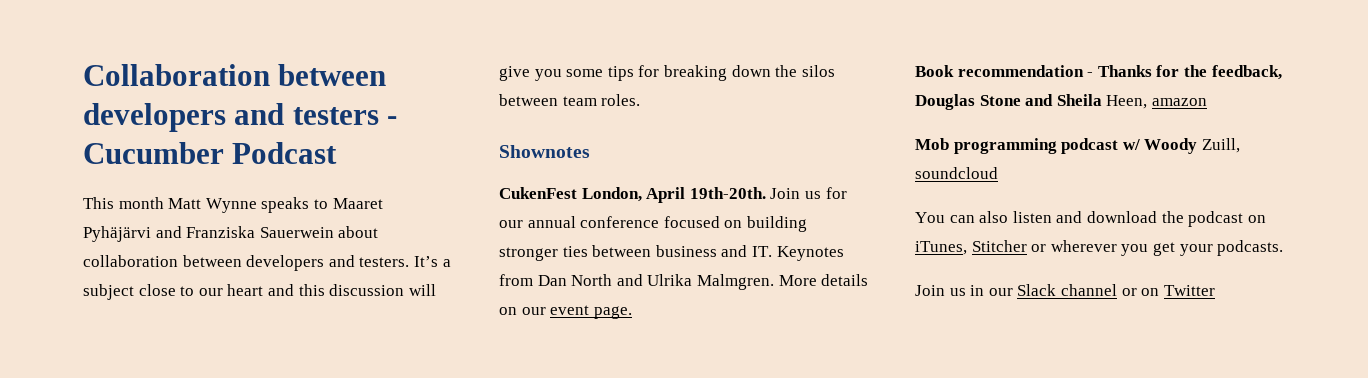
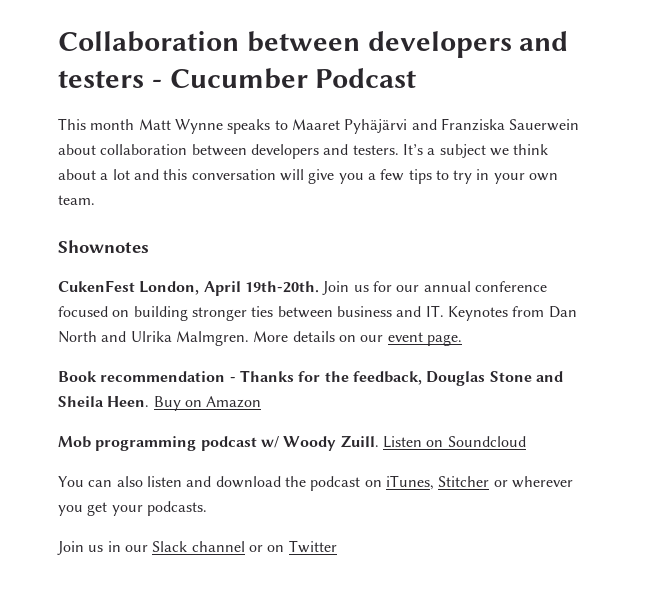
[138,284,264,296] close to our heart -> [489,144,549,156] [58,169,130,180] we think about a lot
[329,284,405,296] discussion -> [191,169,276,180] conversation
[566,65,835,81] [499,94,641,106] some tips for breaking down the silos between team roles. -> [367,169,559,184] [58,195,95,205] a few tips to try in your own team.
[1106,95,1207,109] Heen, amazon -> [107,396,262,411] Heen. Buy on Amazon
[1201,138,1240,153] [915,167,998,179] Zuill, soundcloud -> [340,435,526,448] Zuill. Listen on Soundcloud

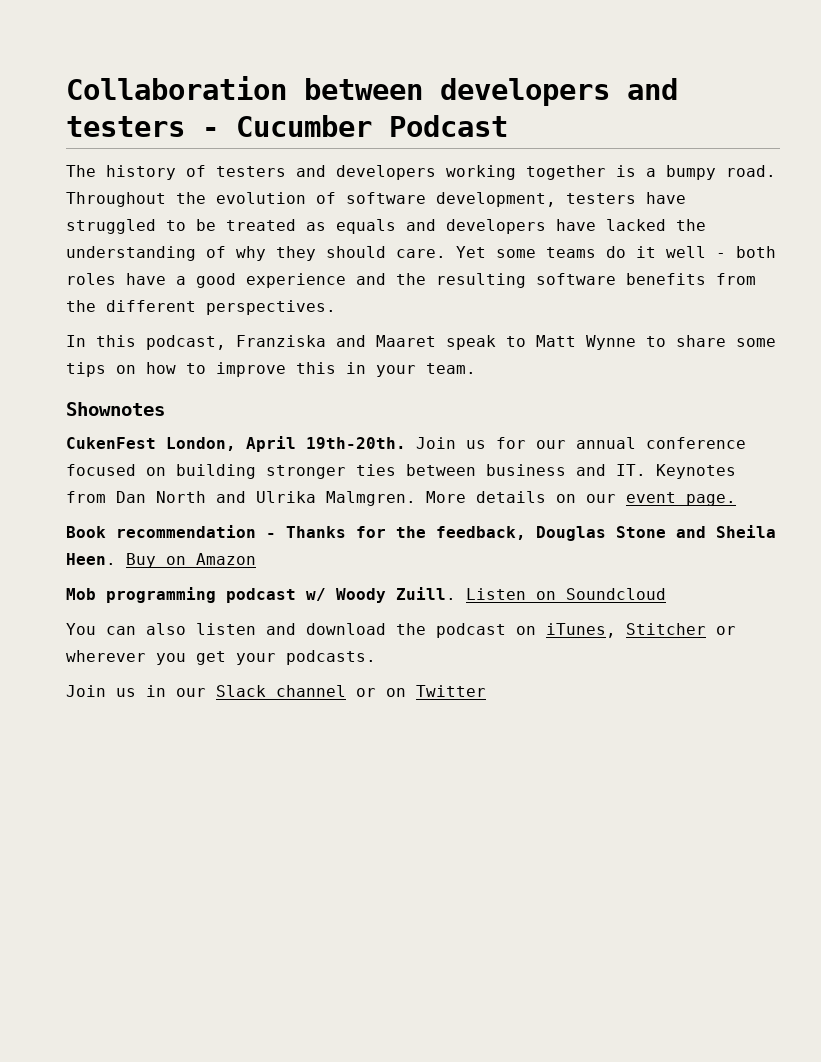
[58,118,580,134] [58,144,549,159] [58,169,473,184] This month Matt Wynne speaks to Maaret Pyhäjärvi and Franziska Sauerwein about collaboration between developers and testers. It’s a subject we think about a lot and this conversation will give you a few tips to try -> [66,165,776,180] [66,192,686,207] [66,219,706,234] [66,246,776,261] [66,273,756,288] [66,300,336,315] [66,335,776,350] [66,362,336,377] The history of testers and developers working together is a bumpy road. Throughout the evolution of software development, testers have struggled to be treated as equals and developers have lacked the understanding of why they should care. Yet some teams do it well - both roles have a good experience and the resulting software benefits from the different perspectives. // In this podcast, Franziska and Maaret speak to Matt Wynne to share some tips on how to improve this
[529,173,559,181] own -> (416, 371) none

